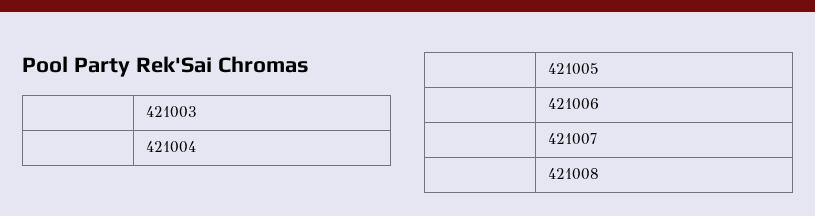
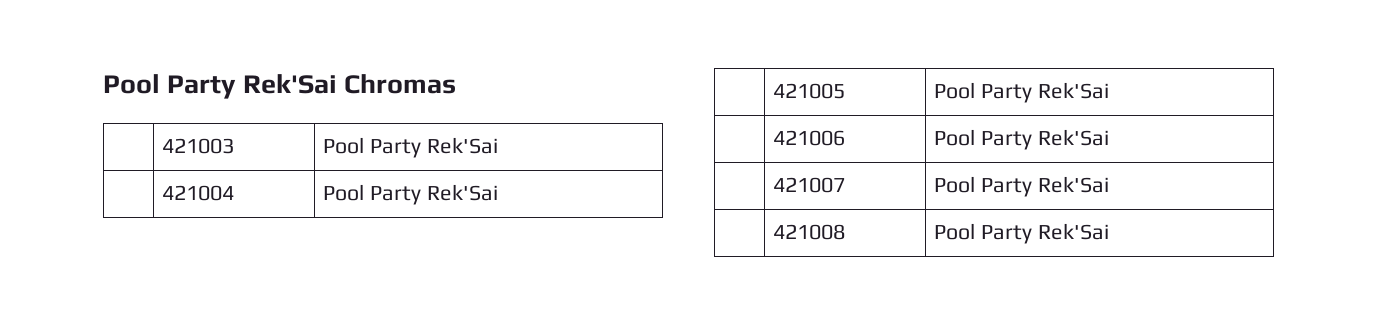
[145,141,196,153] [547,63,599,75] [547,98,599,110] [547,133,597,145] [547,168,599,180] // | 421004 // | 421005 // | 421006 // | 421007 // | 421008 -> [322,137,498,158] [161,185,234,201] [322,184,498,205] [772,83,845,99] [933,82,1109,103] [772,130,845,146] [933,129,1109,150] [772,177,845,193] [933,176,1109,197] [772,224,845,240] [933,223,1109,244] | Pool Party Rek'Sai // | 421004 | Pool Party Rek'Sai // | 421005 | Pool Party Rek'Sai // | 421006 | Pool Party Rek'Sai // | 421007 | Pool Party Rek'Sai // | 421008 | Pool Party Rek'Sai

